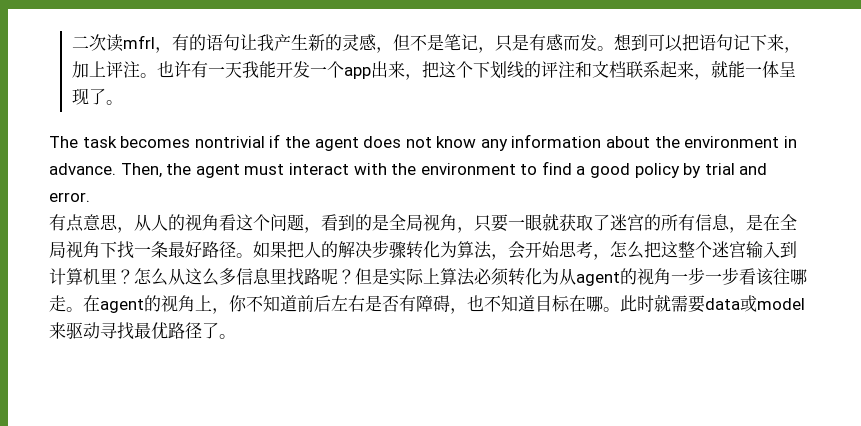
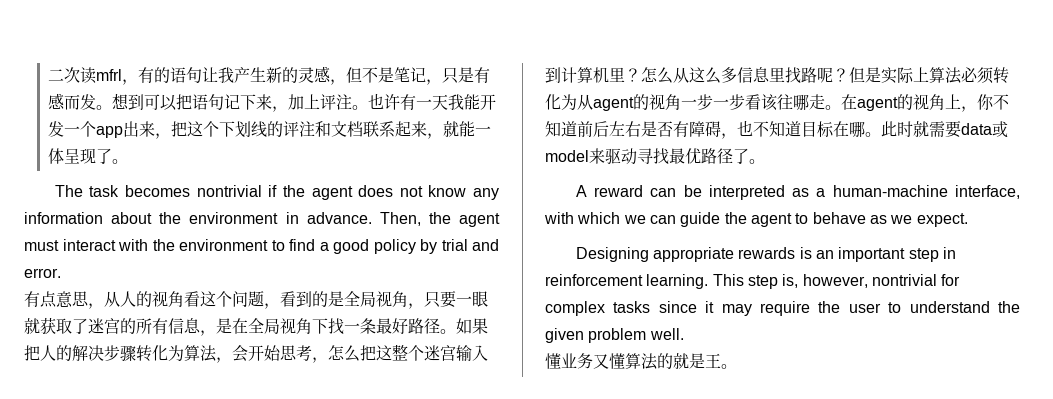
(236, 336) none -> [575,185,1020,200] [544,212,968,227] [575,247,956,262] [545,274,961,289] [545,301,1020,316] [545,328,684,343] [545,353,737,370] // A reward can be interpreted as a human-machine interface, with which we can guide the agent to behave as we expect. // Designing appropriate rewards is an important step in reinforcement learning. This step is, however, nontrivial for complex tasks since it may require the user to understand the given problem well. // 懂业务又懂算法的就是王。

